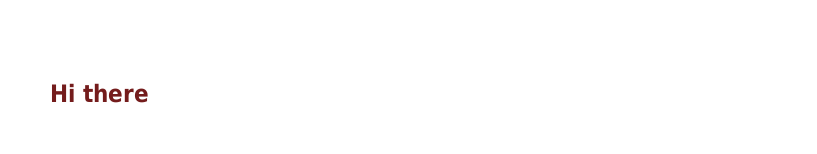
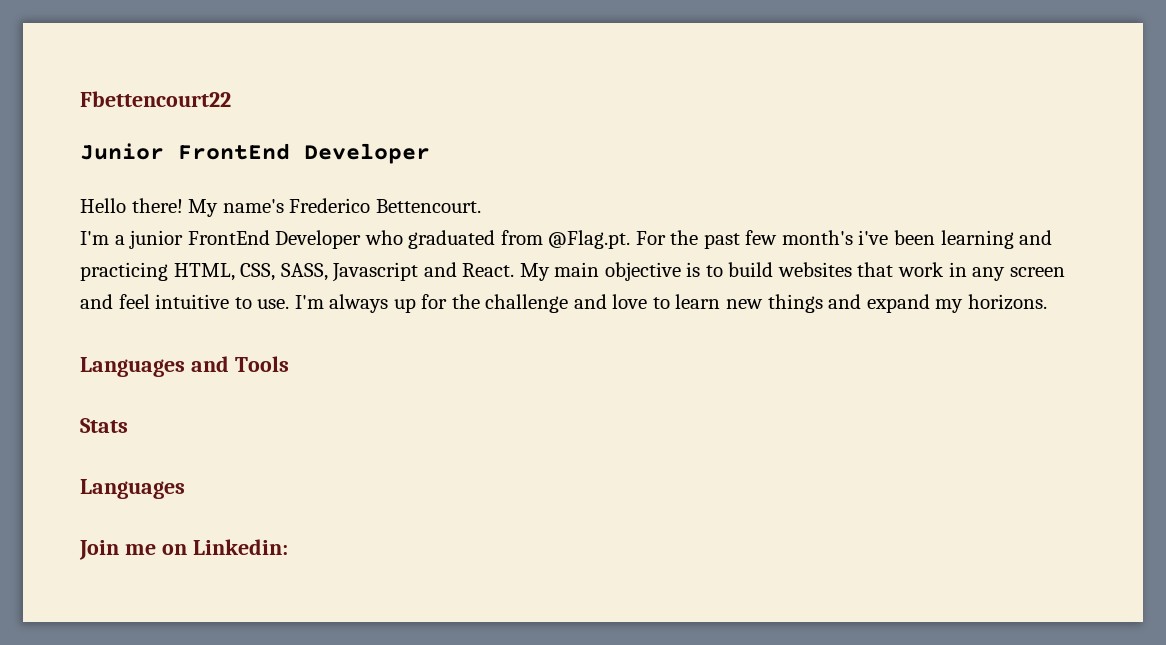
[50,83,149,103] Hi there -> [80,91,231,107] [80,143,430,164] [80,198,481,217] [80,230,1053,249] [80,262,1065,282] [80,294,1047,313] [80,356,289,377] [80,418,128,433] [80,479,185,499] [79,539,288,560] Fbettencourt22 // Junior FrontEnd Developer // Hello there! My name's Frederico Bettencourt. // I'm a junior FrontEnd Developer who graduated from @Flag.pt. For the past few month's i've been learning and practicing HTML, CSS, SASS, Javascript and React. My main objective is to build websites that work in any screen and feel intuitive to use. I'm always up for the challenge and love to learn new things and expand my horizons. // Languages and Tools // Stats // Languages // Join me on Linkedin:

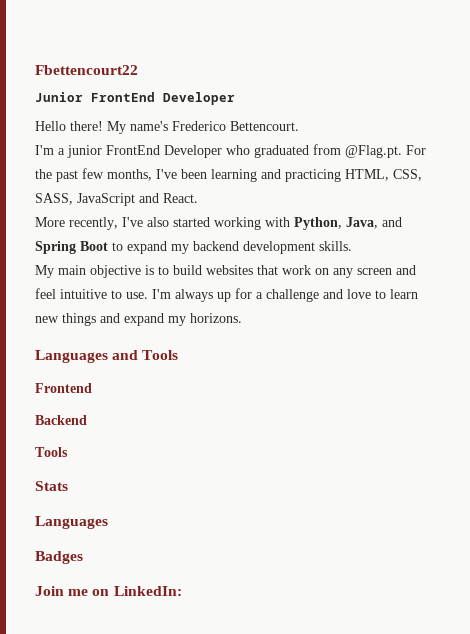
[781,230,889,245] month's i've -> [107,169,177,181] months, I've
[332,262,419,282] Javascript -> [77,193,135,206] JavaScript
(515, 270) none -> [35,217,402,230] [35,241,352,254] // More recently, I've also started working with Python, Java, and Spring Boot to expand my backend development skills. //
[948,262,967,277] in -> [315,268,329,275] on
[451,294,480,309] the -> [256,292,263,299] a
(289, 364) none -> [35,383,92,393] [35,415,87,425] [35,447,68,457] // Frontend // Backend // Tools
(185, 489) none -> [35,551,83,564] // Badges
[192,539,288,555] Linkedin: -> [113,586,182,596] LinkedIn:

